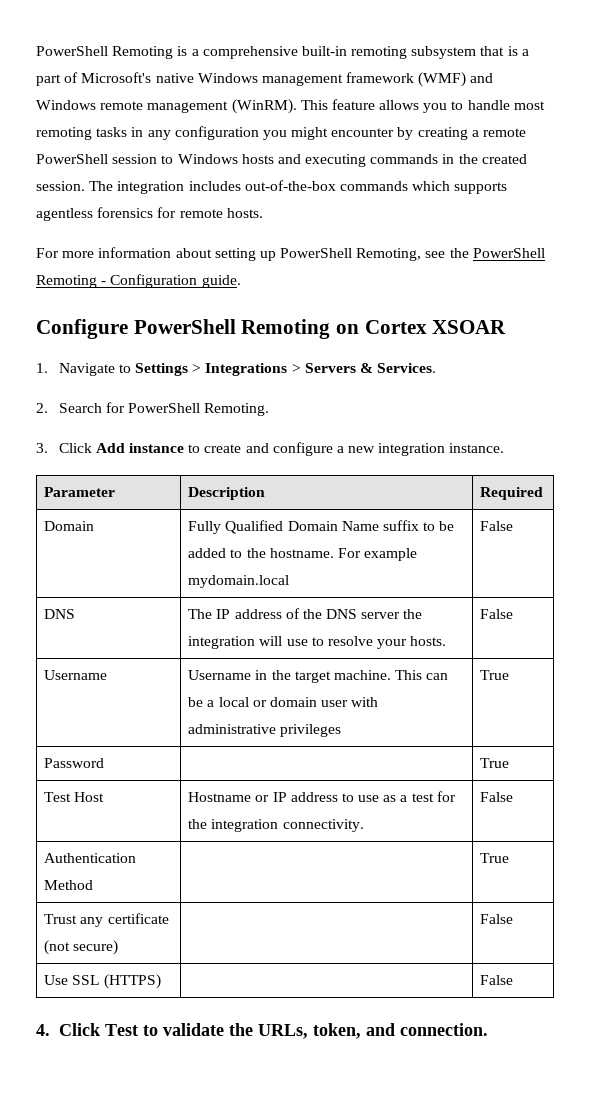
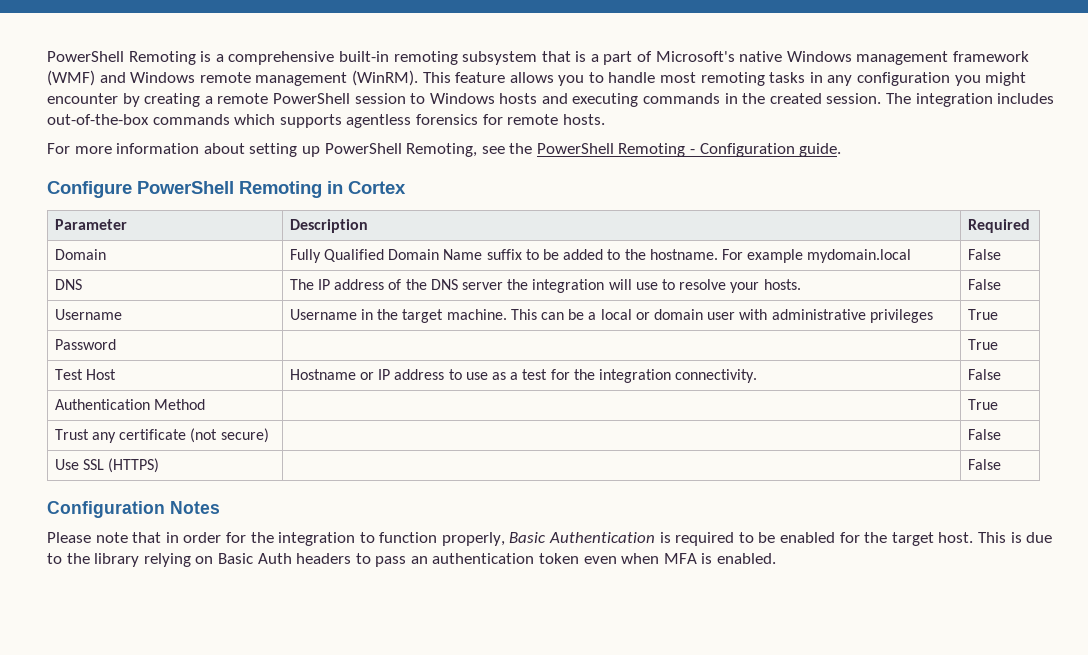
[336,324,360,334] on -> [327,181,343,194] in
[432,320,507,334] [36,363,437,376] [36,402,270,416] [36,442,505,456] XSOAR // 1. Navigate to Settings > Integrations > Servers & Services. // 2. Search for PowerShell Remoting. // 3. Click Add instance to create and configure a new integration instance. -> (406, 187) none
[36,1023,488,1039] 4. Click Test to validate the URLs, token, and connection. -> [47,501,220,518] [47,532,1053,546] [47,553,777,567] Configuration Notes // Please note that in order for the integration to function properly, Basic Authentication is required to be enabled for the target host. This is due to the library relying on Basic Auth headers to pass an authentication token even when MFA is enabled.

